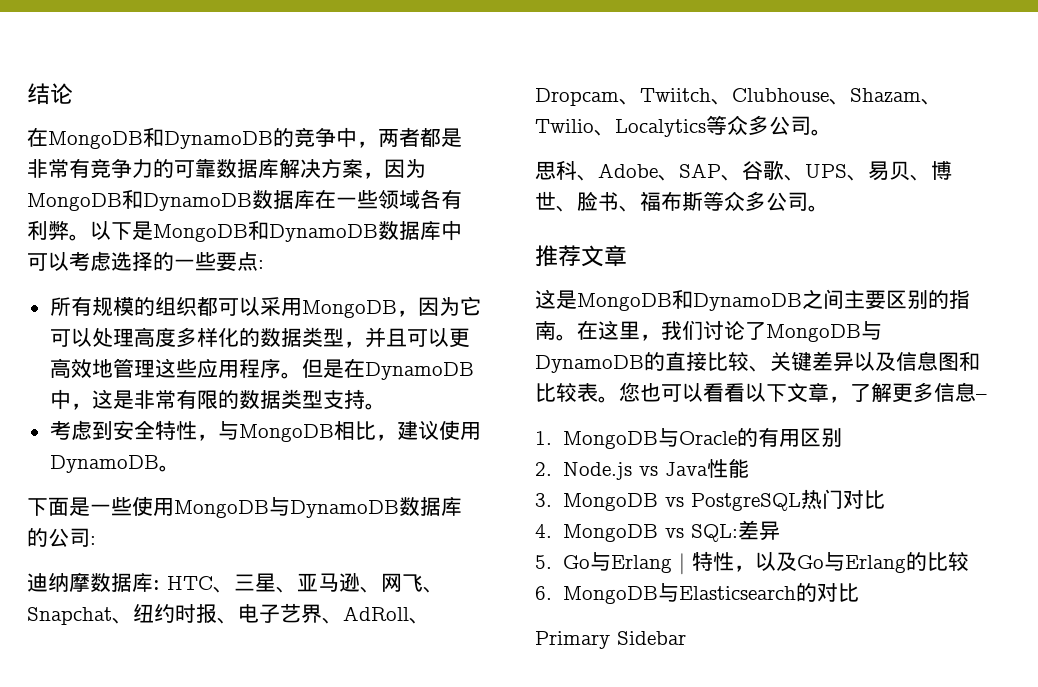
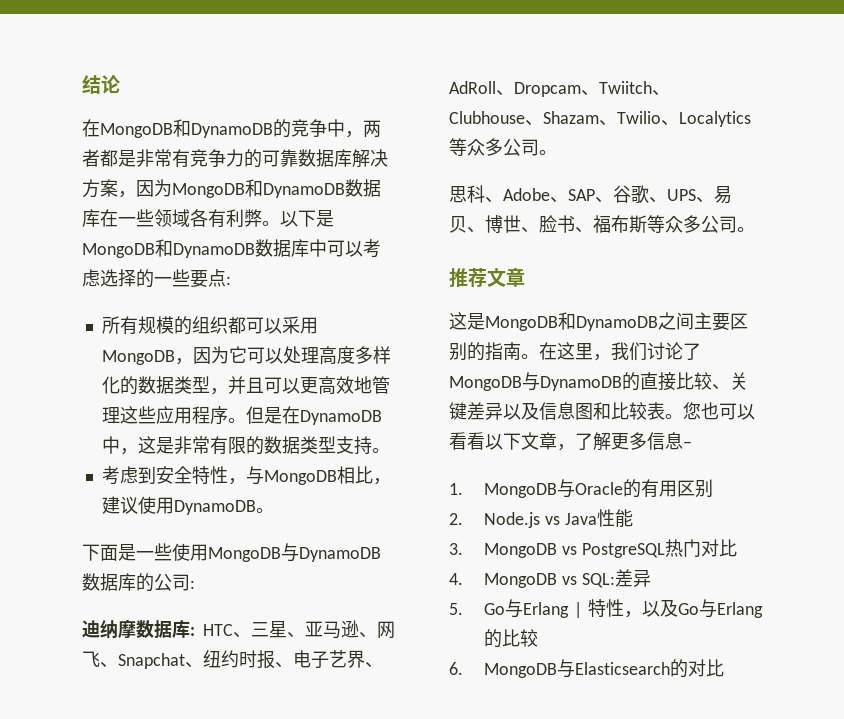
[535,631,686,649] // Primary Sidebar -> (724, 668) none

